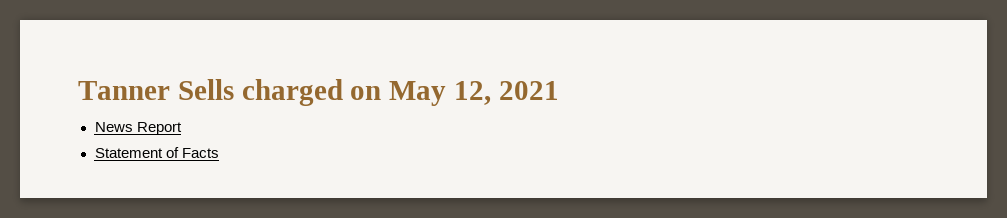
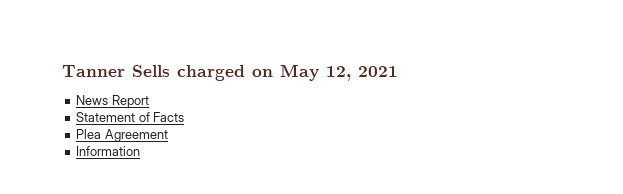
(219, 153) none -> [76,129,168,142] [76,146,141,156] // Plea Agreement // Information

